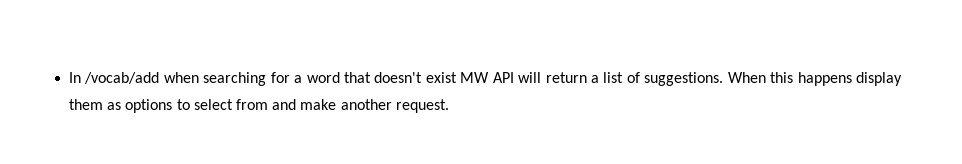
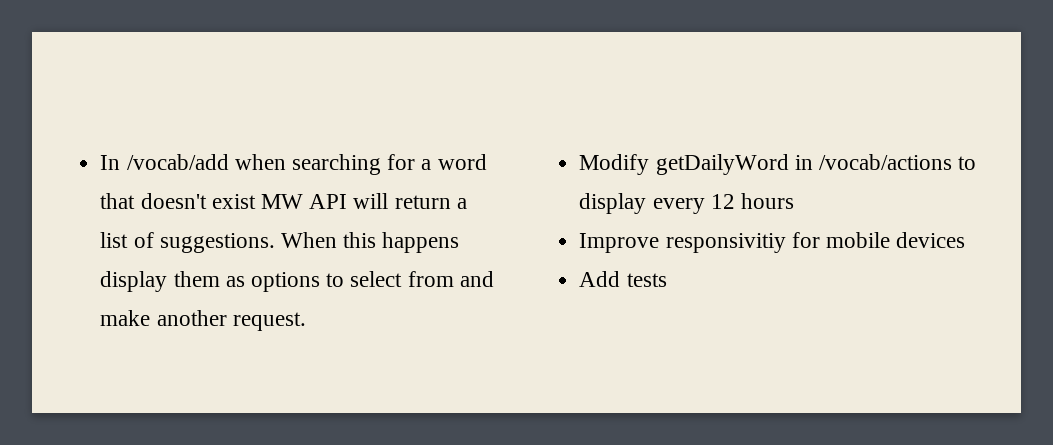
(449, 106) none -> [579,154,977,175] [579,193,794,214] [579,232,966,253] [579,271,667,287] // Modify getDailyWord in /vocab/actions to display every 12 hours // Improve responsivitiy for mobile devices // Add tests

